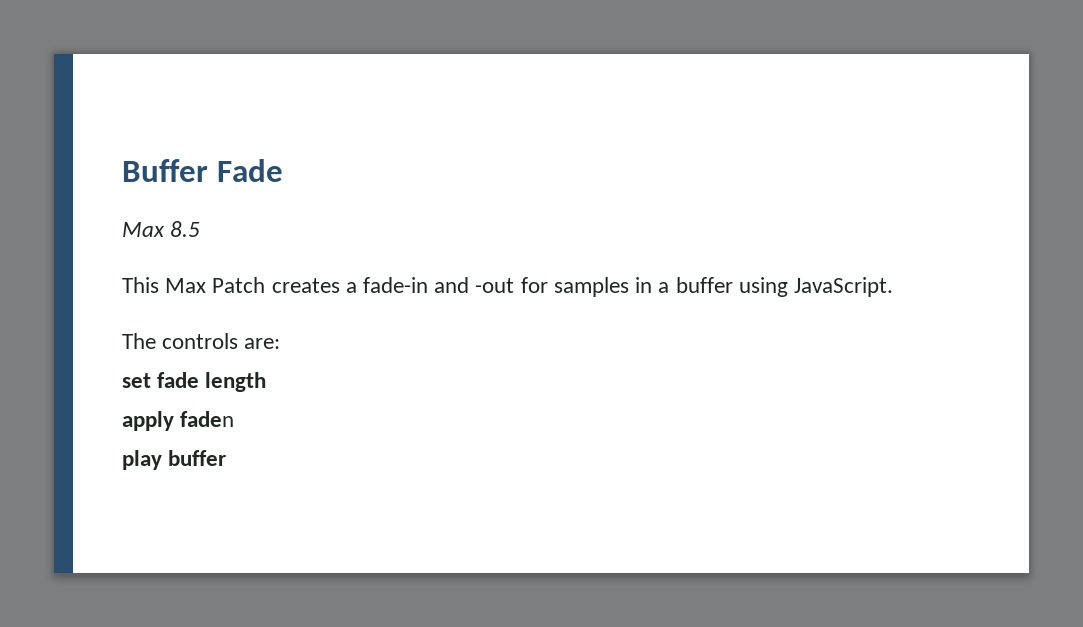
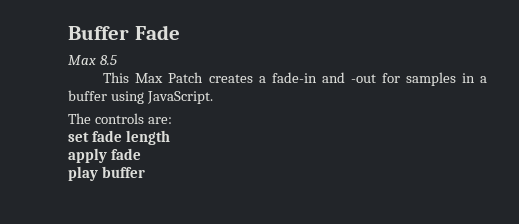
[180,411,235,427] faden -> [110,148,141,160] fade

